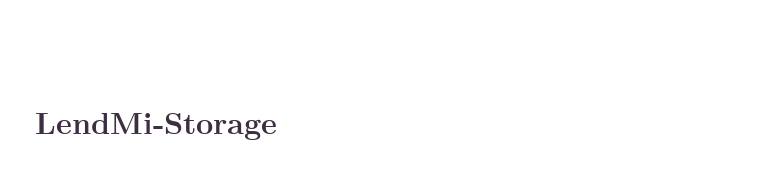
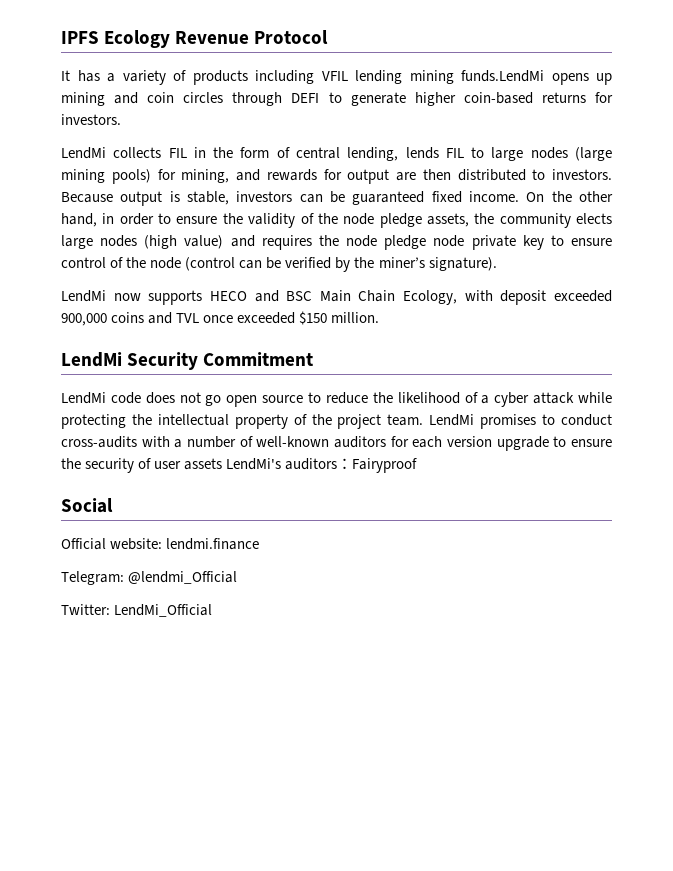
[35,113,277,140] LendMi-Storage -> [61,30,329,48] [61,70,612,85] [61,92,614,106] [61,114,121,125] [61,147,612,161] [61,169,612,184] [61,191,613,206] [61,213,613,228] [61,235,612,250] [61,257,497,272] [61,290,612,305] [61,311,380,326] [61,352,314,370] [61,392,613,407] [61,414,613,429] [61,436,613,451] [61,458,418,473] [61,498,113,513] [61,538,260,550] [61,571,238,585] [61,604,213,617] IPFS Ecology Revenue Protocol // It has a variety of products including VFIL lending mining funds.LendMi opens up mining and coin circles through DEFI to generate higher coin-based returns for investors. // LendMi collects FIL in the form of central lending, lends FIL to large nodes (large mining pools) for mining, and rewards for output are then distributed to investors. Because output is stable, investors can be guaranteed fixed income. On the other hand, in order to ensure the validity of the node pledge assets, the community elects large nodes (high value) and requires the node pledge node private key to ensure control of the node (control can be verified by the miner’s signature). // LendMi now supports HECO and BSC Main Chain Ecology, with deposit exceeded 900,000 coins and TVL once exceeded $150 million. // LendMi Security Commitment // LendMi code does not go open source to reduce the likelihood of a cyber attack while protecting the intellectual property of the project team. LendMi promises to conduct cross-audits with a number of well-known auditors for each version upgrade to ensure the security of user assets LendMi's auditors：Fairyproof // Social // Official website: lendmi.finance // Telegram: @lendmi_Official // Twitter: LendMi_Official

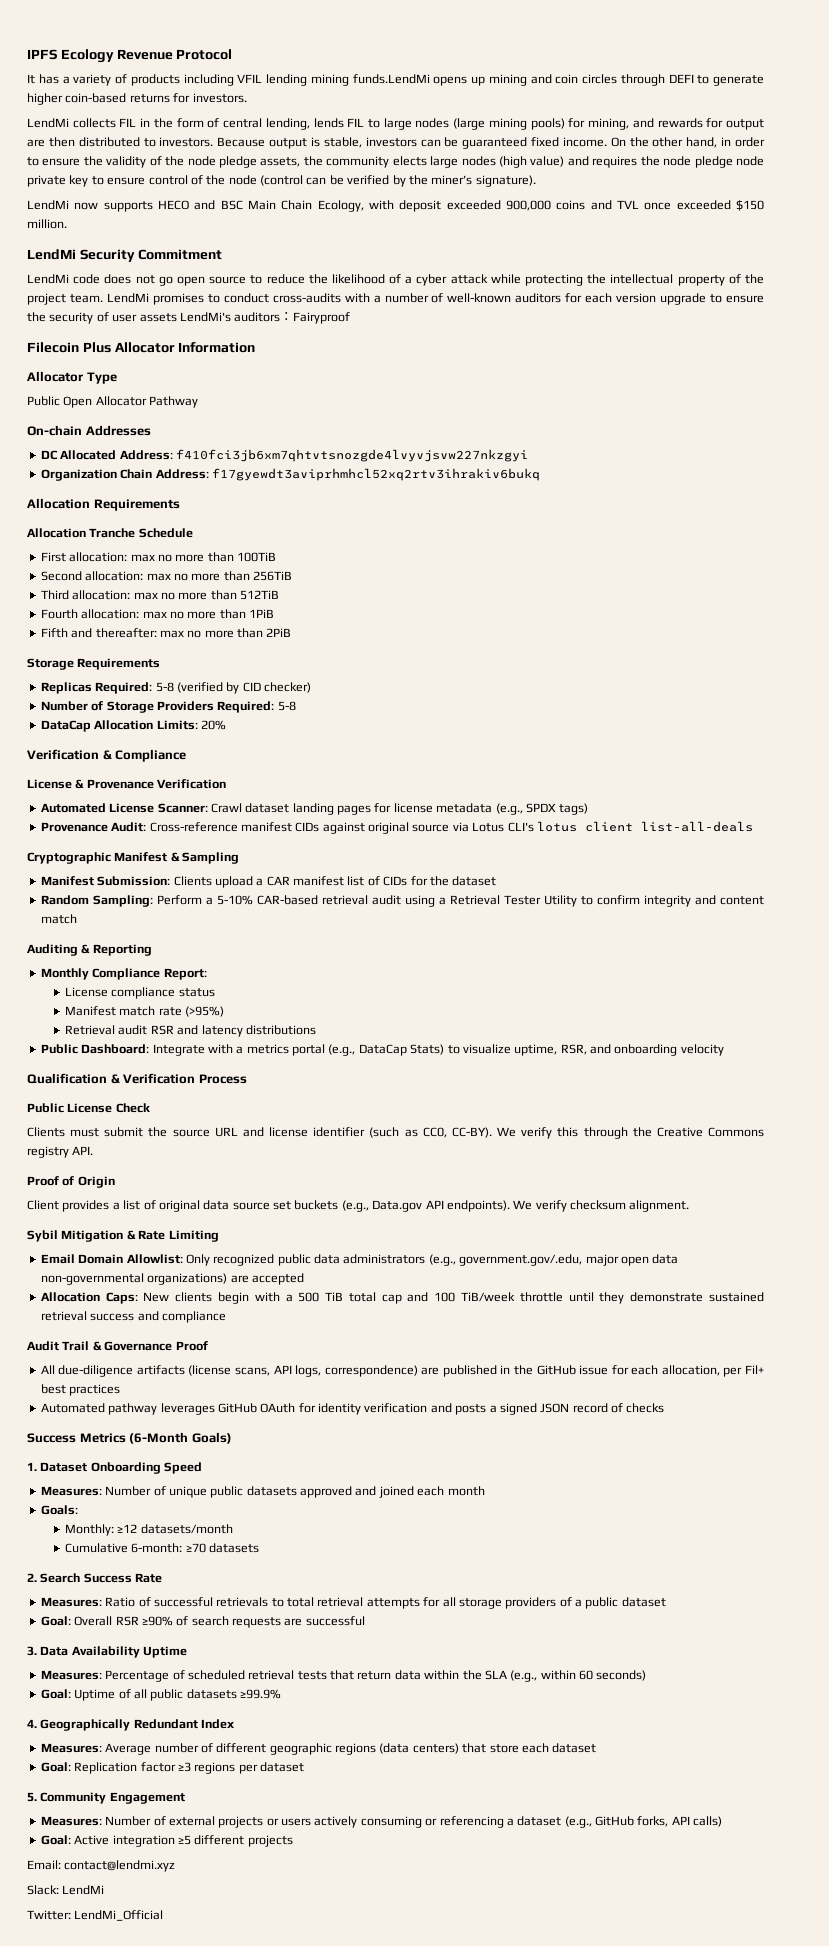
[61,498,113,513] [61,538,260,550] [61,571,238,585] Social // Official website: lendmi.finance // Telegram: @lendmi_Official -> [27,342,256,353] [27,371,117,384] [27,396,199,408] [27,425,151,436] [40,449,528,462] [40,468,540,481] [27,498,180,511] [27,528,193,538] [40,552,276,562] [40,571,292,581] [40,590,279,600] [40,609,274,619] [40,628,292,638] [27,658,161,670] [40,682,311,694] [40,701,296,713] [40,720,226,732] [27,749,187,762] [27,779,227,789] [40,803,589,815] [40,821,753,834] [27,852,240,864] [40,876,497,888] [40,895,764,907] [40,914,77,924] [27,944,152,956] [40,968,207,980] [65,987,215,999] [65,1006,225,1017] [65,1025,316,1037] [40,1044,724,1056] [27,1073,247,1084] [27,1103,150,1113] [27,1127,764,1139] [27,1146,94,1158] [27,1176,115,1188] [27,1200,690,1212] [27,1230,219,1242] [40,1254,679,1266] [40,1273,304,1285] [40,1292,764,1304] [40,1311,226,1323] [27,1341,208,1351] [40,1365,765,1377] [40,1384,121,1396] [40,1403,665,1415] [27,1432,232,1444] [27,1462,203,1474] [40,1486,485,1498] [40,1505,78,1515] [65,1524,233,1536] [65,1543,260,1553] [27,1573,163,1583] [40,1597,666,1609] [40,1616,365,1628] [27,1646,188,1658] [40,1670,647,1682] [40,1689,281,1701] [27,1719,235,1731] [40,1743,597,1755] [40,1762,304,1774] [27,1792,185,1804] [40,1816,723,1828] [40,1835,293,1847] [27,1860,176,1872] [27,1885,105,1895] Filecoin Plus Allocator Information // Allocator Type // Public Open Allocator Pathway // On-chain Addresses // DC Allocated Address: f410fci3jb6xm7qhtvtsnozgde4lvyvjsvw227nkzgyi // Organization Chain Address: f17gyewdt3aviprhmhcl52xq2rtv3ihrakiv6bukq // Allocation Requirements // Allocation Tranche Schedule // First allocation: max no more than 100TiB // Second allocation: max no more than 256TiB // Third allocation: max no more than 512TiB // Fourth allocation: max no more than 1PiB // Fifth and thereafter: max no more than 2PiB // Storage Requirements // Replicas Required: 5-8 (verified by CID checker) // Number of Storage Providers Required: 5-8 // DataCap Allocation Limits: 20% // Verification & Compliance // License & Provenance Verification // Automated License Scanner: Crawl dataset landing pages for license metadata (e.g., SPDX tags) // Provenance Audit: Cross-reference manifest CIDs against original source via Lotus CLI's lotus client list-all-deals // Cryptographic Manifest & Sampling // Manifest Submission: Clients upload a CAR manifest list of CIDs for the dataset // Random Sampling: Perform a 5-10% CAR-based retrieval audit using a Retrieval Tester Utility to confirm integrity and content match // Auditing & Reporting // Monthly Compliance Report: // License compliance status // Manifest match rate (>95%) // Retrieval audit RSR and latency distributions // Public Dashboard: Integrate with a metrics portal (e.g., DataCap Stats) to visualize uptime, RSR, and onboarding velocity // Qualification & Verification Process // Public License Check // Clients must submit the source URL and license identifier (such as CC0, CC-BY). We verify this through the Creative Commons registry API. // Proof of Origin // Client provides a list of original data source set buckets (e.g., Data.gov API endpoints). We verify checksum alignment. // Sybil Mitigation & Rate Limiting // Email Domain Allowlist: Only recognized public data administrators (e.g., government.gov/.edu, major open data non-governmental organizations) are accepted // Allocation Caps: New clients begin with a 500 TiB total cap and 100 TiB/week throttle until they demonstrate sustained retrieval success and compliance // Audit Trail & Governance Proof // All due-diligence artifacts (license scans, API logs, correspondence) are published in the GitHub issue for each allocation, per Fil+ best practices // Automated pathway leverages GitHub OAuth for identity verification and posts a signed JSON record of checks // Success Metrics (6-Month Goals) // 1. Dataset Onboarding Speed // Measures: Number of unique public datasets approved and joined each month // Goals: // Monthly: ≥12 datasets/month // Cumulative 6-month: ≥70 datasets // 2. Search Success Rate // Measures: Ratio of successful retrievals to total retrieval attempts for all storage providers of a public dataset // Goal: Overall RSR ≥90% of search requests are successful // 3. Data Availability Uptime // Measures: Percentage of scheduled retrieval tests that return data within the SLA (e.g., within 60 seconds) // Goal: Uptime of all public datasets ≥99.9% // 4. Geographically Redundant Index // Measures: Average number of different geographic regions (data centers) that store each dataset // Goal: Replication factor ≥3 regions per dataset // 5. Community Engagement // Measures: Number of external projects or users actively consuming or referencing a dataset (e.g., GitHub forks, API calls) // Goal: Active integration ≥5 different projects // Email: contact@lendmi.xyz // Slack: LendMi

